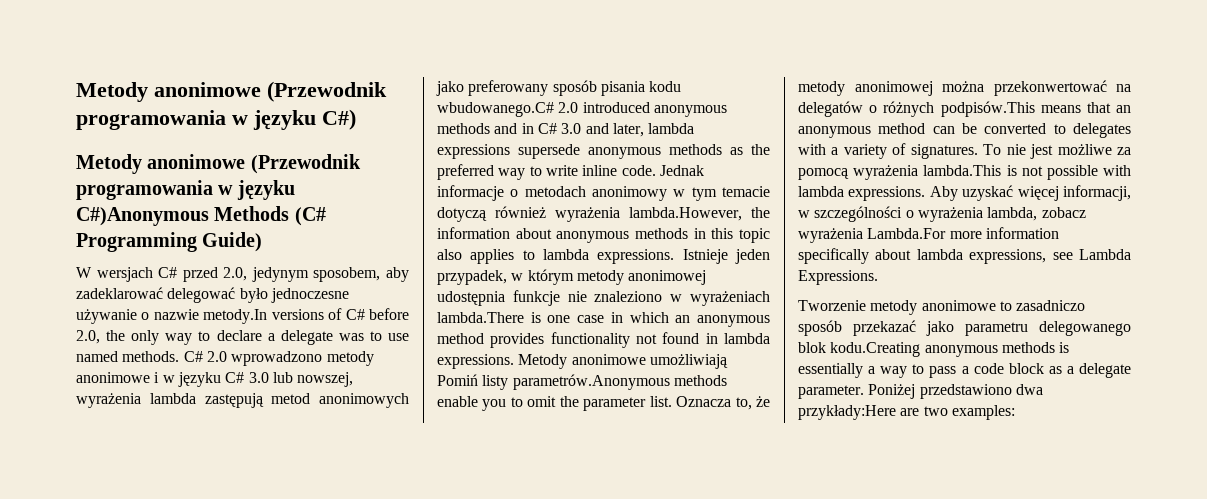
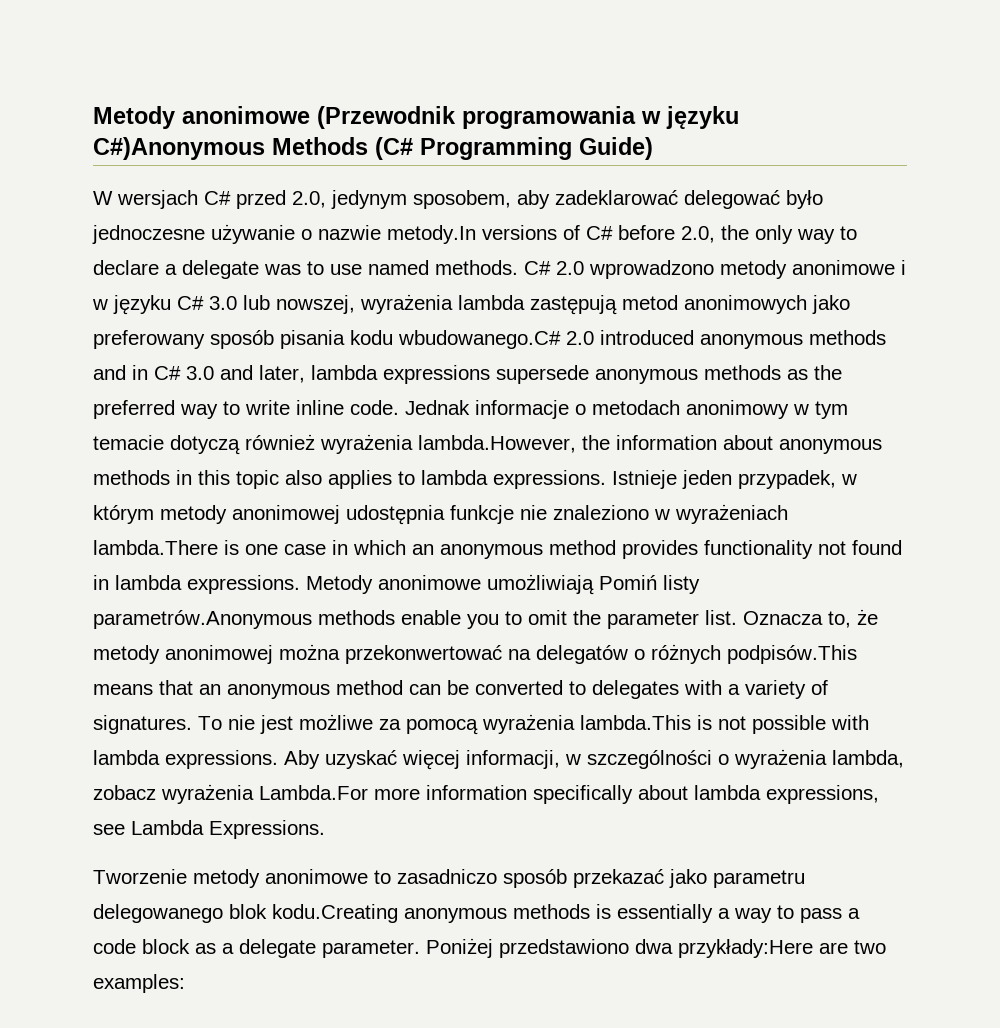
[76,81,387,102] [76,109,356,130] [76,154,361,174] [76,180,295,200] Metody anonimowe (Przewodnik programowania w języku C#) // Metody anonimowe (Przewodnik programowania w języku -> [93,106,739,129] Metody anonimowe (Przewodnik programowania w języku

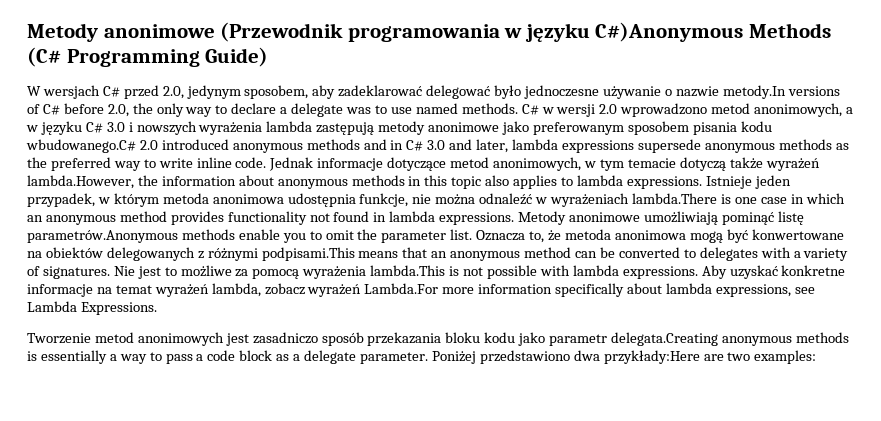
[556,260,906,279] 2.0 wprowadzono metody anonimowe i -> [541,103,854,117] w wersji 2.0 wprowadzono metod anonimowych, a
[243,295,355,314] lub nowszej, -> [128,121,197,135] i nowszych
[622,295,850,314] [93,330,274,349] metod anonimowych jako preferowany sposób -> [378,121,689,135] metody anonimowe jako preferowanym sposobem
[575,400,789,419] o metodach anonimowy -> [387,157,582,171] dotyczące metod anonimowych,
[245,434,413,454] również wyrażenia -> [729,157,820,171] także wyrażeń
[160,505,649,525] metody anonimowej udostępnia funkcje nie znaleziono -> [162,193,533,207] metoda anonimowa udostępnia funkcje, nie można odnaleźć
[599,575,700,594] Pomiń listy -> [721,211,804,225] pominąć listę
[93,644,857,664] metody anonimowej można przekonwertować na delegatów o różnych podpisów.This -> [564,229,844,243] [27,247,355,261] metoda anonimowa mogą być konwertowane na obiektów delegowanych z różnymi podpisami.This
[198,715,293,734] To nie jest -> [113,266,177,279] Nie jest to
[402,749,827,770] więcej informacji, w szczególności o wyrażenia -> [781,265,846,276] [27,284,209,297] konkretne informacje na temat wyrażeń
[161,784,254,804] wyrażenia -> [307,284,362,297] wyrażeń
[193,869,805,888] [93,904,398,923] metody anonimowe to zasadniczo sposób przekazać jako parametru delegowanego blok kodu.Creating -> [94,332,719,346] metod anonimowych jest zasadniczo sposób przekazania bloku kodu jako parametr delegata.Creating

